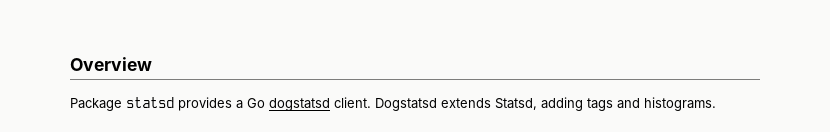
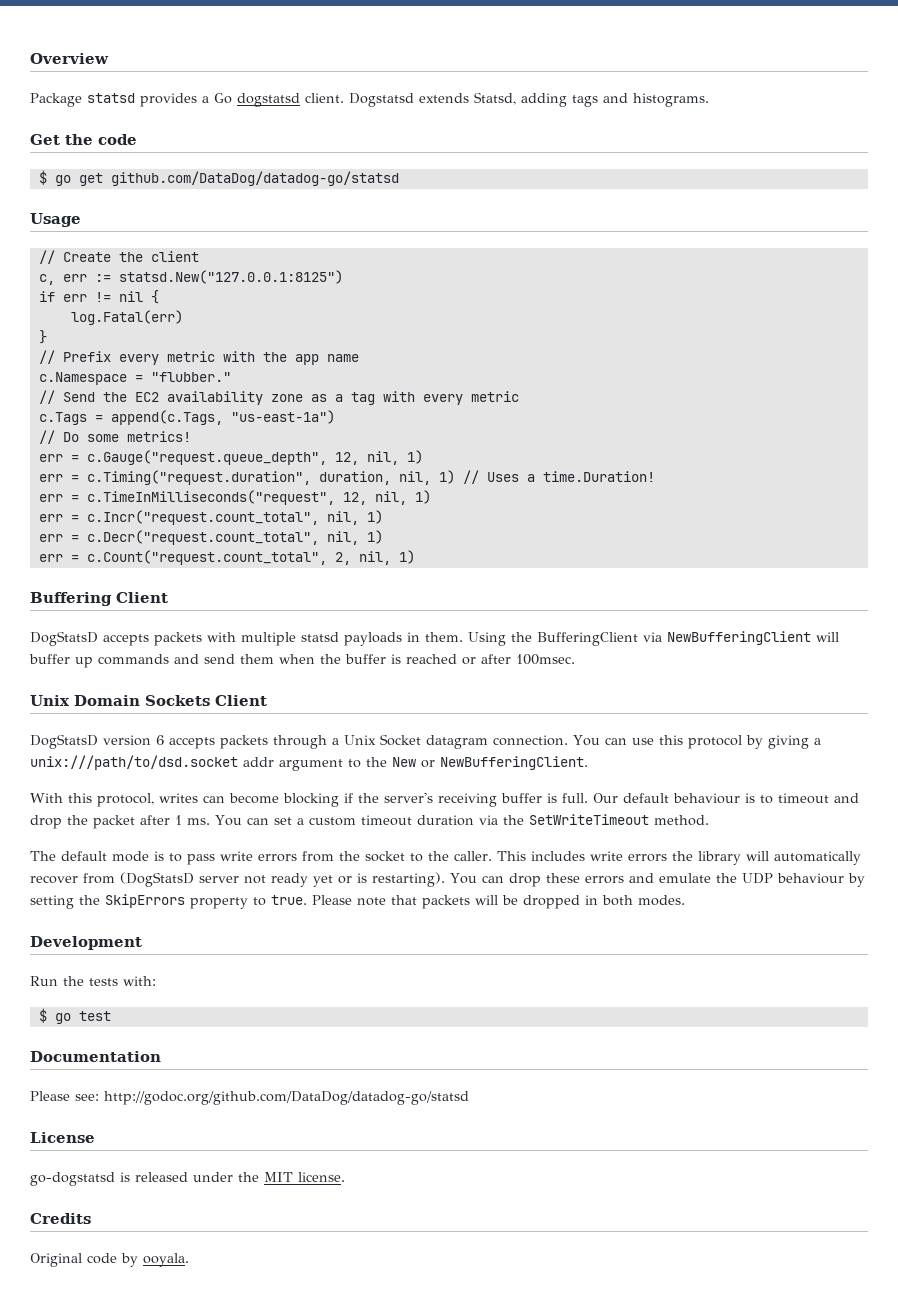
(716, 104) none -> [30,134,137,145] [38,170,399,186] [30,213,81,227] [38,250,199,264] [38,270,343,285] [38,290,159,304] [70,310,183,325] [38,330,47,344] [38,350,359,365] [38,372,231,385] [38,390,519,405] [38,410,335,425] [38,430,191,444] [38,450,423,465] [38,470,655,485] [38,490,431,505] [38,510,383,525] [38,530,383,545] [38,550,415,565] [30,592,168,606] [30,631,839,646] [29,654,575,668] [30,695,267,706] [30,734,821,749] [30,755,588,771] [30,792,859,807] [30,814,709,829] [30,851,861,865] [30,872,865,887] [30,894,685,909] [30,936,142,950] [30,976,156,986] [38,1008,111,1024] [30,1051,161,1062] [30,1091,469,1105] [30,1132,95,1143] [30,1172,345,1186] [30,1213,91,1224] [30,1253,189,1267] // Get the code // $ go get github.com/DataDog/datadog-go/statsd // Usage // // Create the client // c, err := statsd.New("127.0.0.1:8125") // if err != nil { // log.Fatal(err) // } // // Prefix every metric with the app name // c.Namespace = "flubber." // // Send the EC2 availability zone as a tag with every metric // c.Tags = append(c.Tags, "us-east-1a") // // Do some metrics! // err = c.Gauge("request.queue_depth", 12, nil, 1) // err = c.Timing("request.duration", duration, nil, 1) // Uses a time.Duration! // err = c.TimeInMilliseconds("request", 12, nil, 1) // err = c.Incr("request.count_total", nil, 1) // err = c.Decr("request.count_total", nil, 1) // err = c.Count("request.count_total", 2, nil, 1) // Buffering Client // DogStatsD accepts packets with multiple statsd payloads in them. Using the BufferingClient via NewBufferingClient will buffer up commands and send them when the buffer is reached or after 100msec. // Unix Domain Sockets Client // DogStatsD version 6 accepts packets through a Unix Socket datagram connection. You can use this protocol by giving a unix:///path/to/dsd.socket addr argument to the New or NewBufferingClient. // With this protocol, writes can become blocking if the server's receiving buffer is full. Our default behaviour is to timeout and drop the packet after 1 ms. You can set a custom timeout duration via the SetWriteTimeout method. // The default mode is to pass write errors from the socket to the caller. This includes write errors the library will automatically recover from (DogStatsD server not ready yet or is restarting). You can drop these errors and emulate the UDP behaviour by setting the SkipErrors property to true. Please note that packets will be dropped in both modes. // Development // Run the tests with: // $ go test // Documentation // Please see: http://godoc.org/github.com/DataDog/datadog-go/statsd // License // go-dogstatsd is released under the MIT license. // Credits // Original code by ooyala.

